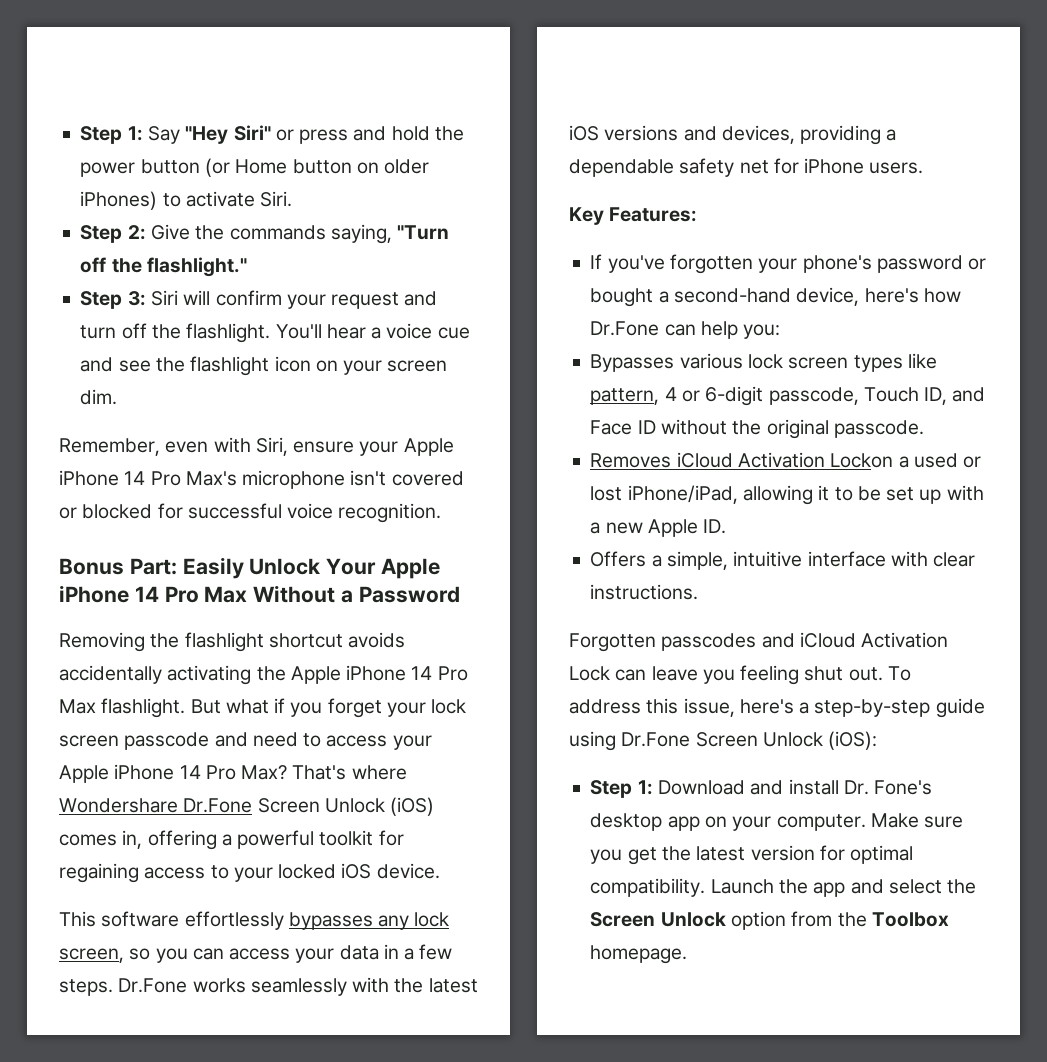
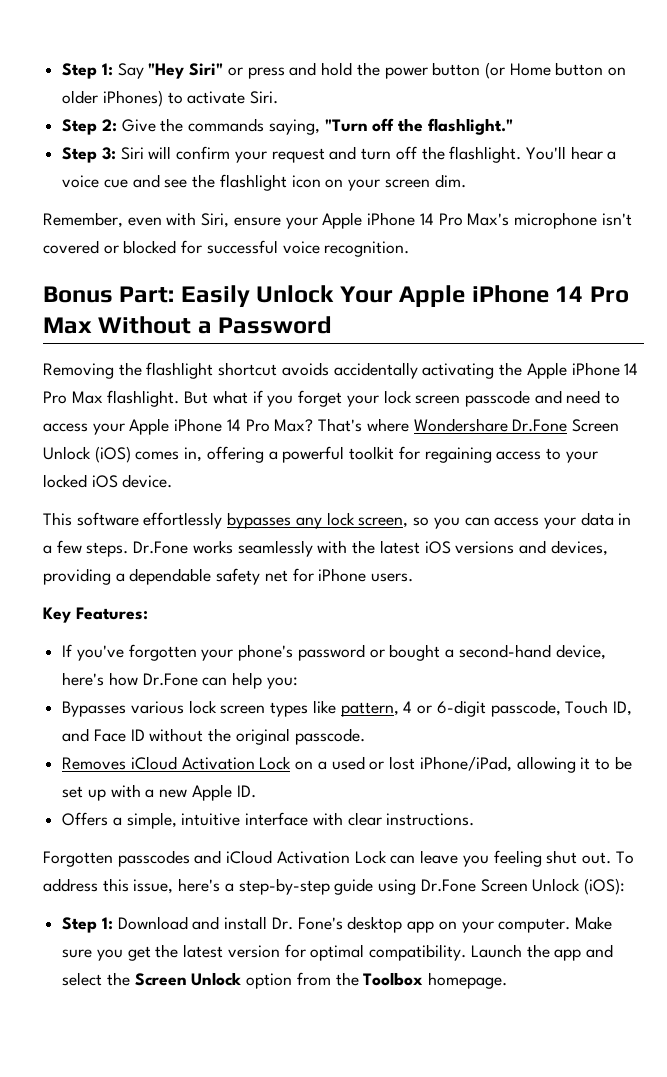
[830,453,894,468] Lockon -> [259,756,314,770] Lock on

